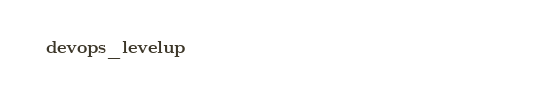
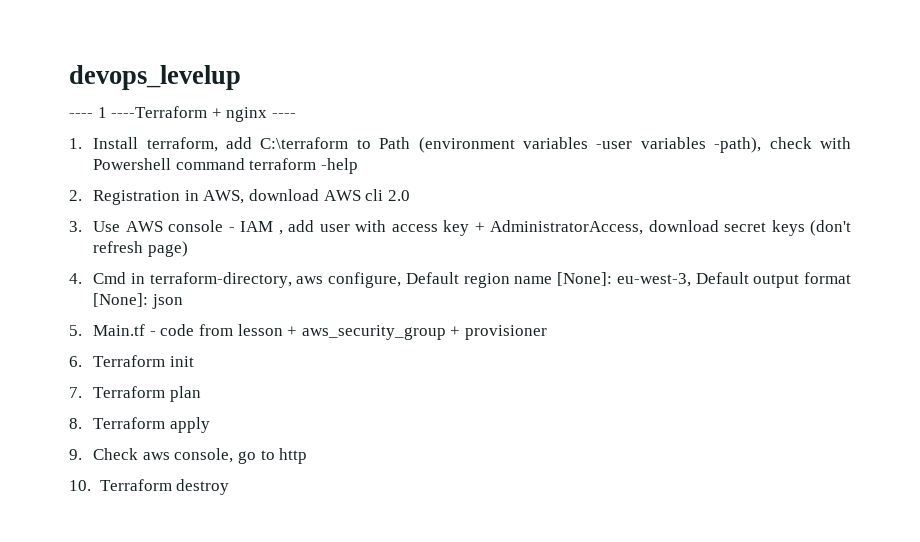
(185, 50) none -> [69,106,296,122] [69,137,851,153] [93,158,359,174] [69,189,410,205] [69,220,852,236] [93,241,188,257] [69,272,851,288] [93,293,183,309] [69,324,547,340] [69,355,194,367] [69,386,201,402] [69,417,210,433] [69,448,308,464] [69,479,230,495] // ---- 1 ----Terraform + nginx ---- // 1. Install terraform, add C:\terraform to Path (environment variables -user variables -path), check with Powershell command terraform -help // 2. Registration in AWS, download AWS cli 2.0 // 3. Use AWS console - IAM , add user with access key + AdministratorAccess, download secret keys (don't refresh page) // 4. Cmd in terraform-directory, aws configure, Default region name [None]: eu-west-3, Default output format [None]: json // 5. Main.tf - code from lesson + aws_security_group + provisioner // 6. Terraform init // 7. Terraform plan // 8. Terraform apply // 9. Check aws console, go to http // 10. Terraform destroy

